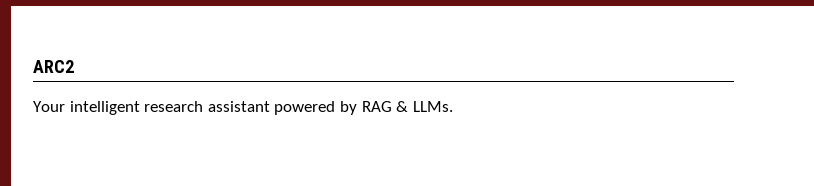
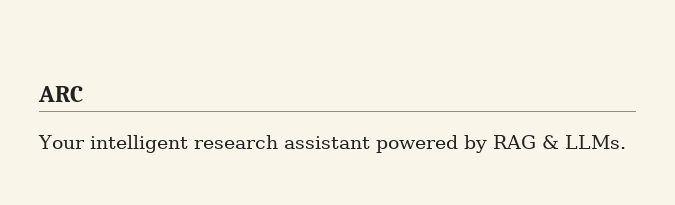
[33,60,74,73] ARC2 -> [38,86,83,102] ARC

